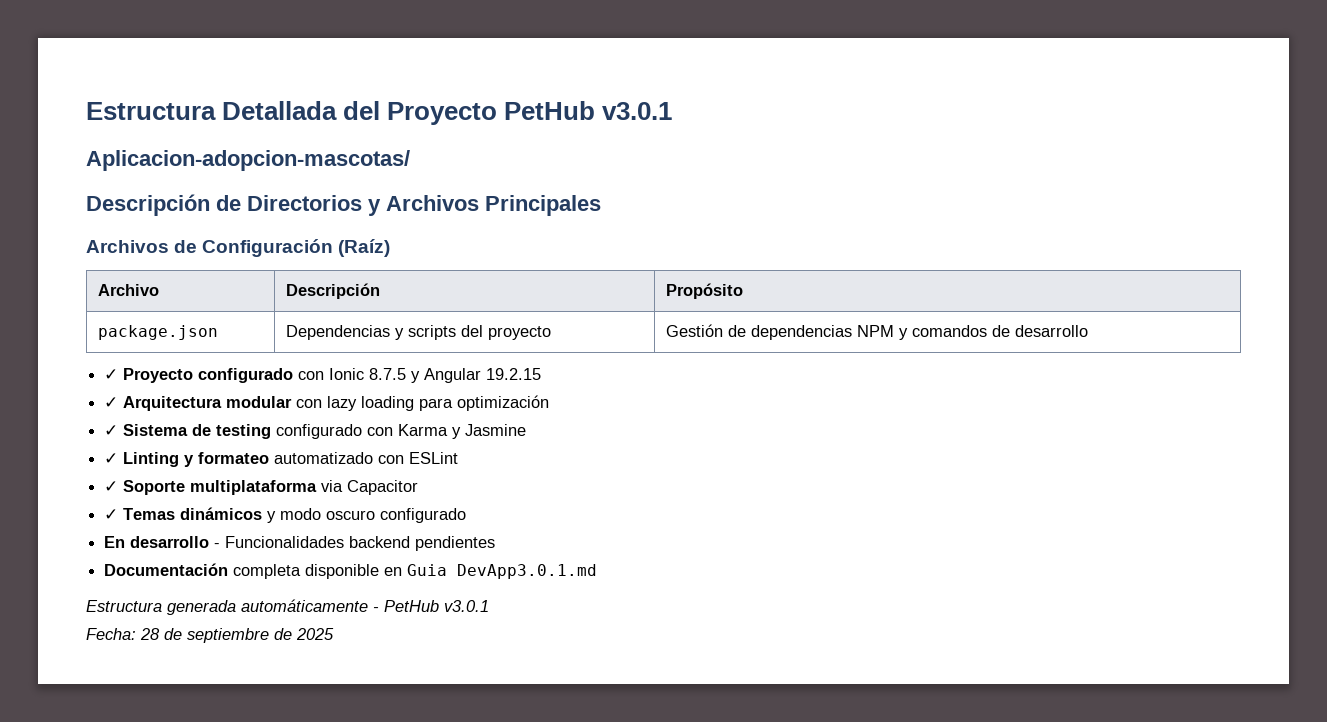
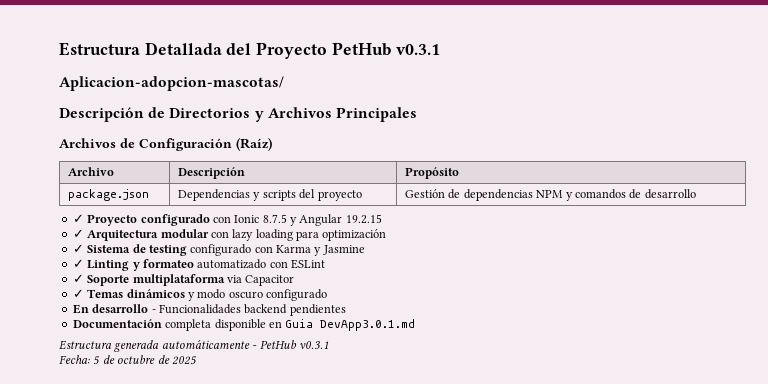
[602,102,673,120] v3.0.1 -> [395,44,440,55] v0.3.1
[444,600,489,612] v3.0.1 -> [298,341,329,349] v0.3.1
[140,628,269,643] 28 de septiembre -> [93,355,156,365] 5 de octubre

